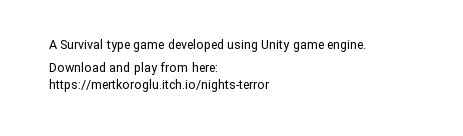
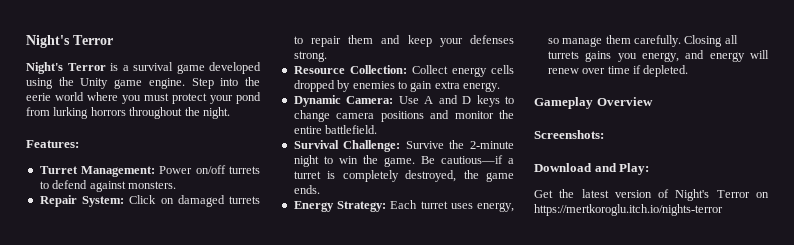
[49,39,130,52] A Survival type -> [26,35,113,48] [26,62,173,74] Night's Terror // Night's Terror is a survival
(258, 46) none -> [58,77,74,86] the
[49,62,218,75] // Download and play from here: -> [191,77,260,89] [26,92,261,104] [26,107,230,119] [26,140,79,148] [39,165,260,177] [39,180,176,192] [39,195,260,207] [293,35,514,47] [293,51,327,62] [293,65,514,77] [293,80,500,92] [293,95,514,107] [293,110,514,122] [293,125,378,134] [293,140,514,152] [293,155,514,167] [293,170,514,182] [293,185,320,194] [293,200,514,212] [547,35,738,47] [547,50,769,62] [547,65,689,77] [534,97,653,109] [534,130,604,139] [534,163,650,175] [534,189,769,201] Step into the eerie world where you must protect your pond from lurking horrors throughout the night. // Features: // Turret Management: Power on/off turrets to defend against monsters. // Repair System: Click on damaged turrets to repair them and keep your defenses strong. // Resource Collection: Collect energy cells dropped by enemies to gain extra energy. // Dynamic Camera: Use A and D keys to change camera positions and monitor the entire battlefield. // Survival Challenge: Survive the 2-minute night to win the game. Be cautious—if a turret is completely destroyed, the game ends. // Energy Strategy: Each turret uses energy, so manage them carefully. Closing all turrets gains you energy, and energy will renew over time if depleted. // Gameplay Overview // Screenshots: // Download and Play: // Get the latest version of Night's Terror on

